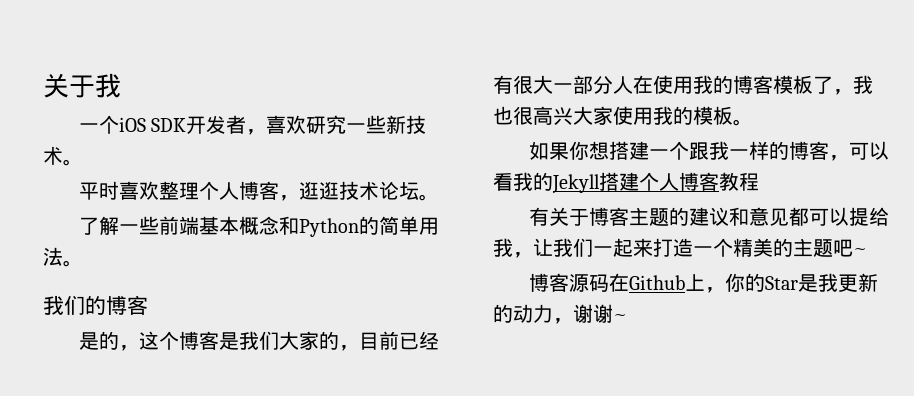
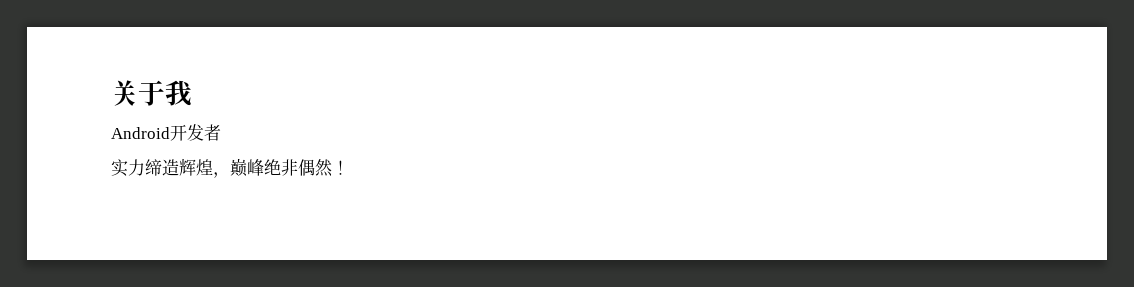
[78,115,186,134] 一个iOS SDK -> [111,127,170,139] Android
[245,115,426,135] [43,146,83,166] [78,181,439,201] [78,216,439,237] [43,247,83,267] [43,295,148,315] [78,331,439,351] [493,75,873,95] [493,106,753,126] [528,141,889,161] [493,172,759,194] [528,207,889,226] [493,238,867,258] [528,273,878,293] [493,304,627,324] ，喜欢研究一些新技术。 // 平时喜欢整理个人博客，逛逛技术论坛。 // 了解一些前端基本概念和Python的简单用法。 // 我们的博客 // 是的，这个博客是我们大家的，目前已经有很大一部分人在使用我的博客模板了，我也很高兴大家使用我的模板。 // 如果你想搭建一个跟我一样的博客，可以看我的Jekyll搭建个人博客教程 // 有关于博客主题的建议和意见都可以提给我，让我们一起来打造一个精美的主题吧~ // 博客源码在Github上，你的Star是我更新的动力，谢谢~ -> [111,158,349,178] // 实力缔造辉煌，巅峰绝非偶然！

